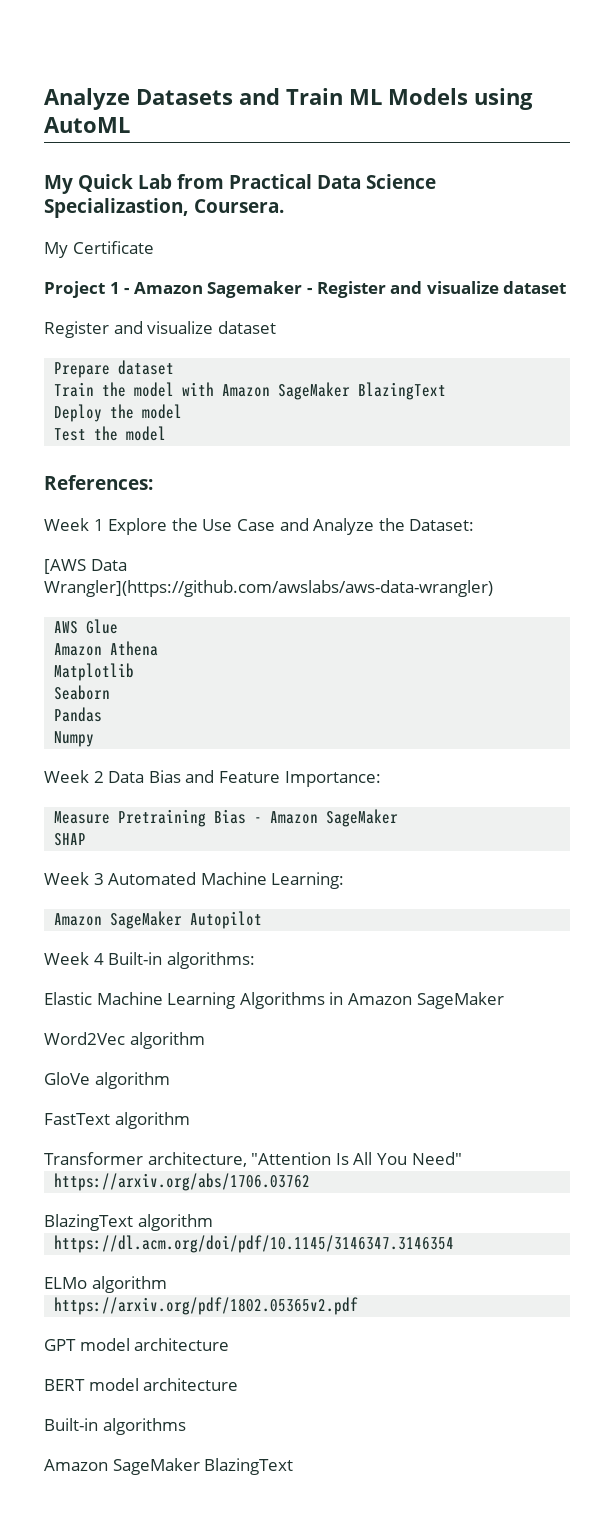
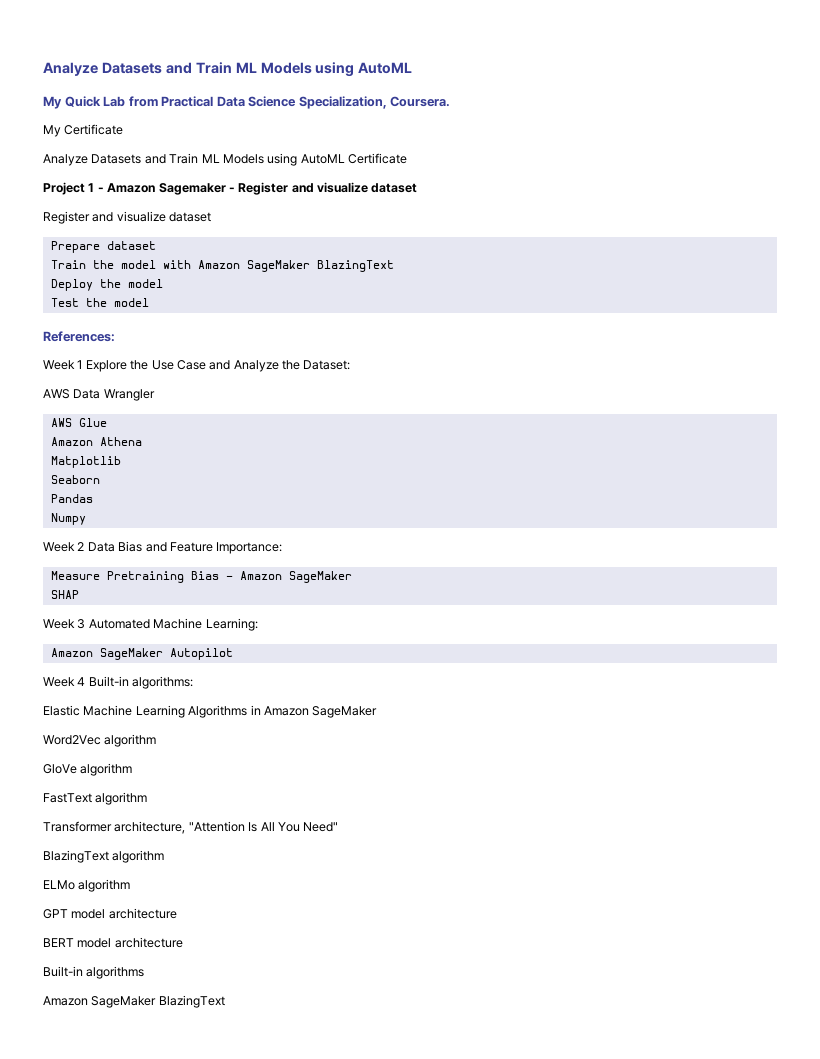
[44,198,189,218] Specializastion, -> [298,96,387,109] Specialization,
(154, 247) none -> [43,153,407,166] // Analyze Datasets and Train ML Models using AutoML Certificate
[44,559,127,574] [44,580,493,597] [AWS Data Wrangler](https://github.com/awslabs/aws-data-wrangler) -> [43,389,155,401] AWS Data Wrangler
[54,1173,311,1191] // https://arxiv.org/abs/1706.03762 -> (339, 827) none
[54,1235,455,1253] // https://dl.acm.org/doi/pdf/10.1145/3146347.3146354 -> (165, 856) none
[54,1297,359,1315] // https://arxiv.org/pdf/1802.05365v2.pdf -> (131, 885) none

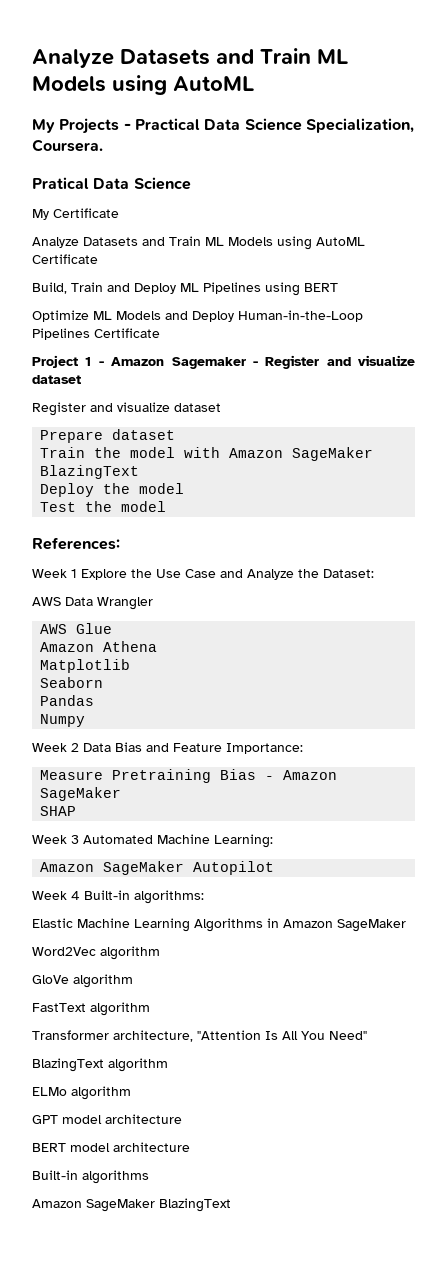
[64,96,158,107] Quick Lab from -> [59,118,131,134] Projects -
(451, 101) none -> [32,177,191,190] // Pratical Data Science
(407, 158) none -> [32,282,338,296] [32,310,363,322] [32,328,160,340] // Build, Train and Deploy ML Pipelines using BERT // Optimize ML Models and Deploy Human-in-the-Loop Pipelines Certificate

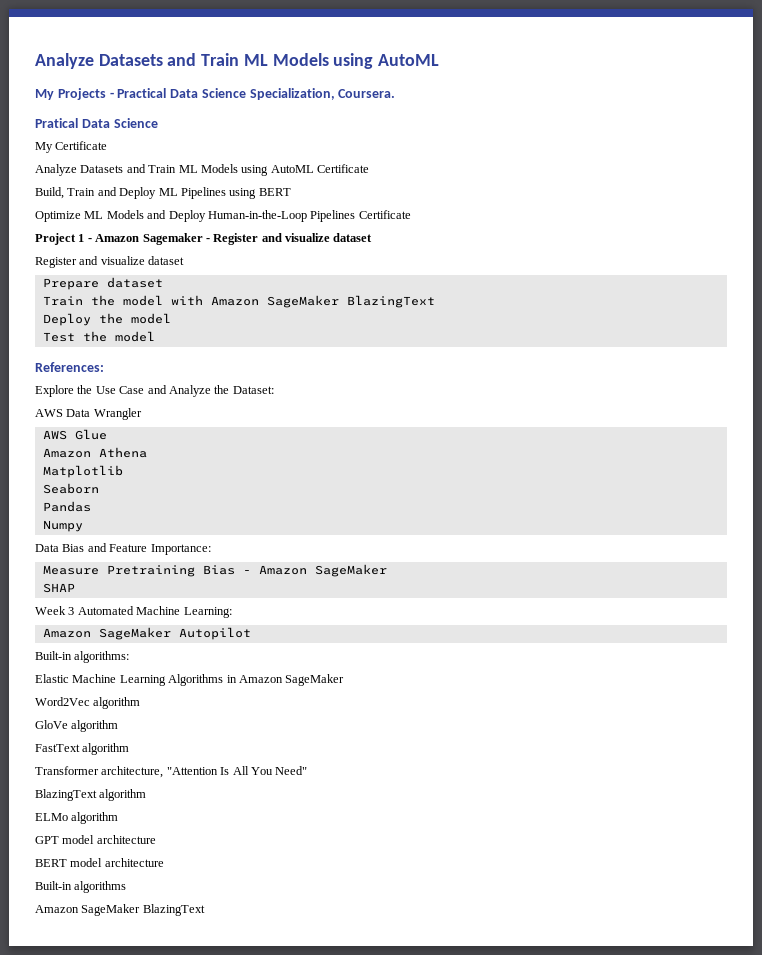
[32,569,77,578] Week 1 -> (104, 367) none
[32,743,79,752] Week 2 -> (83, 526) none
[32,891,80,900] Week 4 -> (251, 633) none

